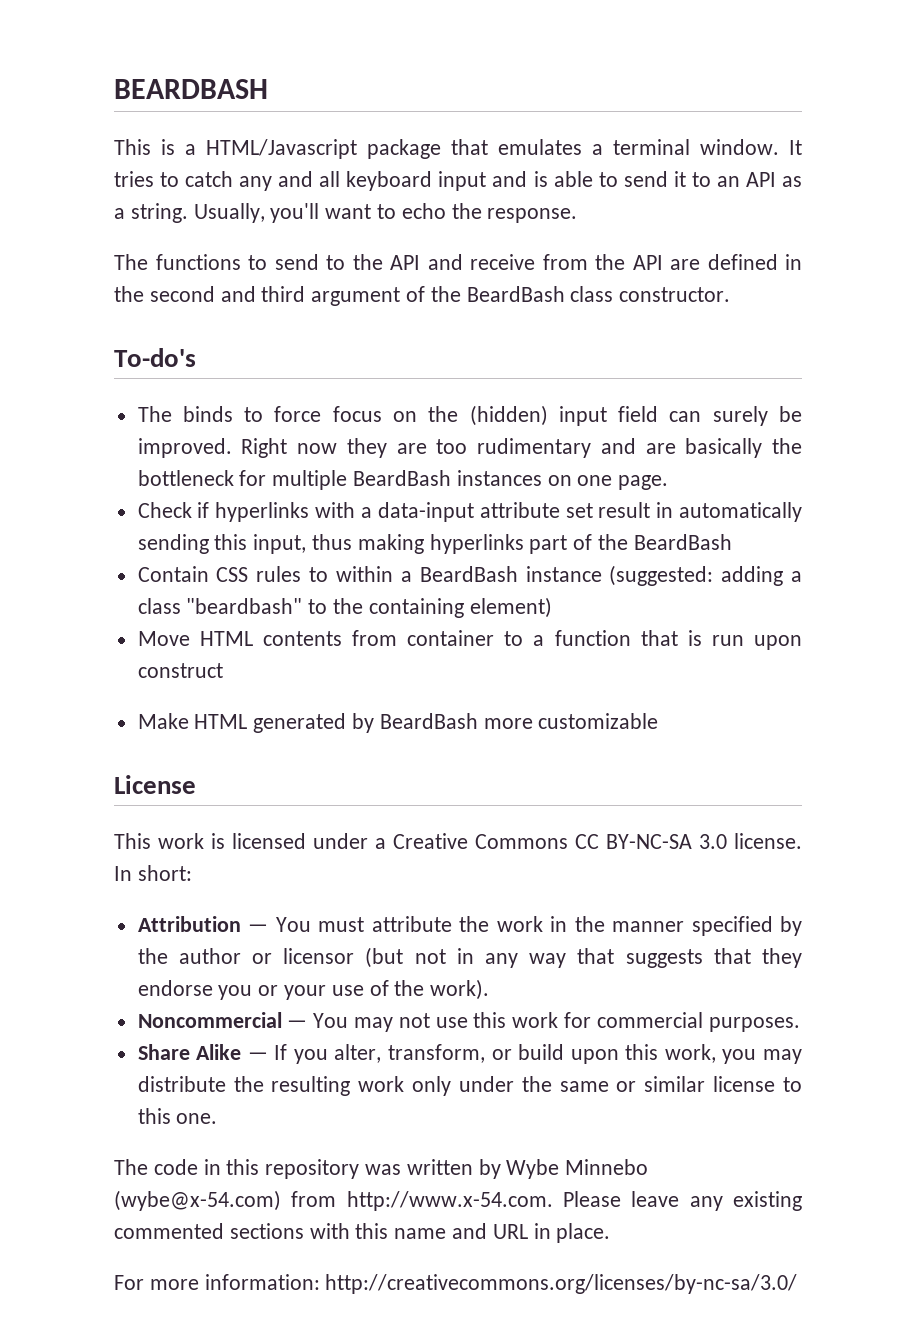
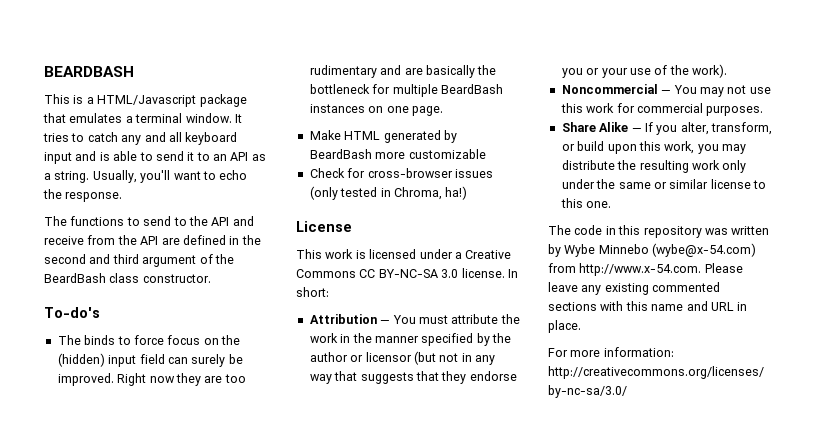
[137,502,802,522] [137,534,732,554] [137,565,802,586] [137,597,552,618] [137,630,802,650] [137,663,223,678] // Check if hyperlinks with a data-input attribute set result in automatically sending this input, thus making hyperlinks part of the BeardBash // Contain CSS rules to within a BeardBash instance (suggested: adding a class "beardbash" to the containing element) // Move HTML contents from container to a function that is run upon construct -> (443, 111) none
(659, 721) none -> [309,168,493,178] [309,186,468,200] // Check for cross-browser issues (only tested in Chroma, ha!)

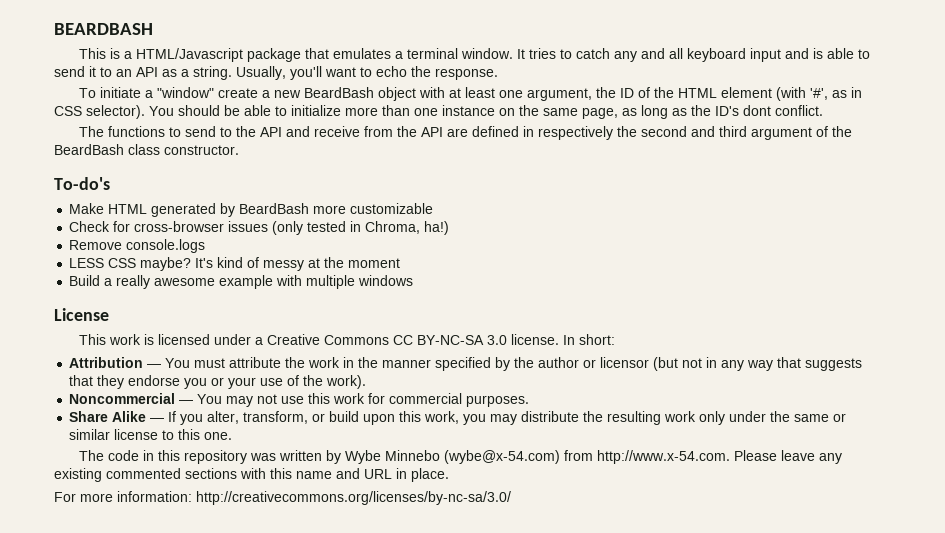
(123, 197) none -> [79,87,863,101] [54,105,823,119] // To initiate a "window" create a new BeardBash object with at least one argument, the ID of the HTML element (with '#', as in CSS selector). You should be able to initialize more than one instance on the same page, as long as the ID's dont conflict.
(240, 240) none -> [538,126,614,140] respectively
[57,335,240,345] [57,353,243,367] [57,373,246,386] [309,65,497,78] [309,84,503,97] [309,104,443,116] // The binds to force focus on the (hidden) input field can surely be improved. Right now they are too rudimentary and are basically the bottleneck for multiple BeardBash instances on one page. -> (110, 183) none
(468, 193) none -> [69,239,206,253] [69,257,401,271] [69,275,414,289] // Remove console.logs // LESS CSS maybe? It's kind of messy at the moment // Build a really awesome example with multiple windows

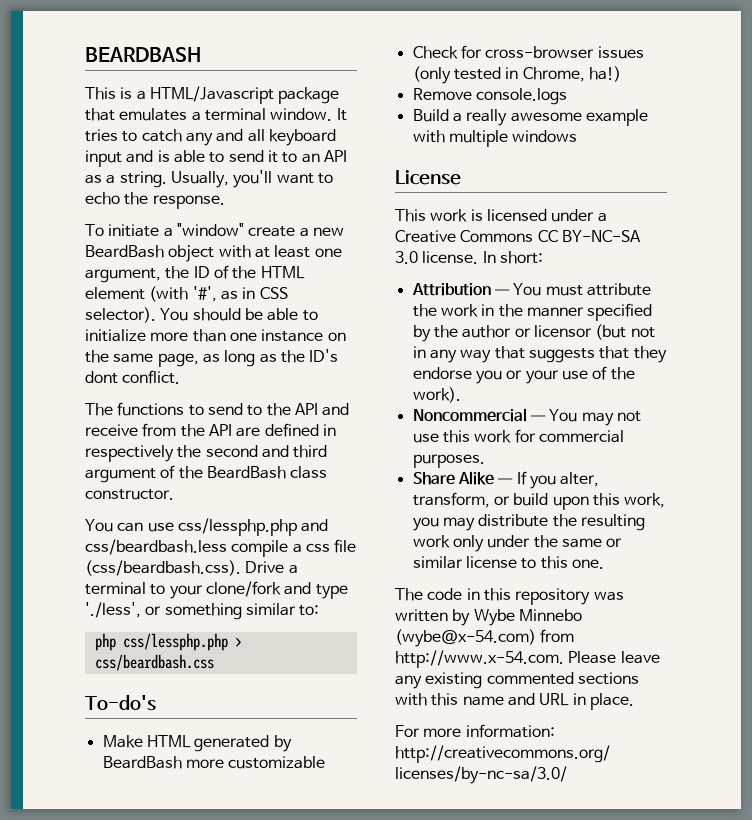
(239, 150) none -> [85,518,329,536] [85,539,357,557] [85,560,298,576] [85,581,348,599] [85,602,320,620] [94,633,242,651] [94,654,214,671] // You can use css/lessphp.php and css/beardbash.less compile a css file (css/beardbash.css). Drive a terminal to your clone/fork and type './less', or something similar to: // php css/lessphp.php > css/beardbash.css
[365,221,421,234] Chroma, -> [522,67,585,82] Chrome,
[69,257,401,271] // LESS CSS maybe? It's kind of messy at the moment -> (567, 96) none

